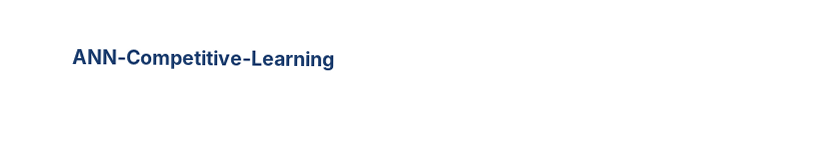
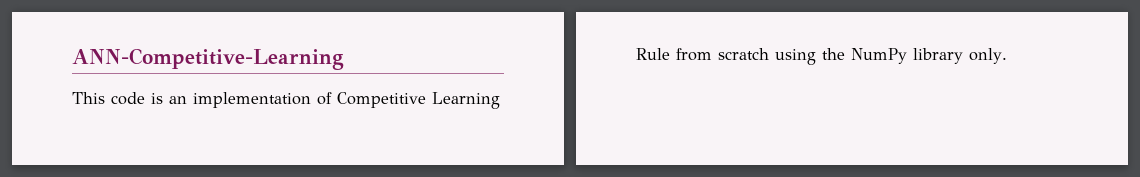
(335, 60) none -> [72,92,500,109] [636,48,1007,65] // This code is an implementation of Competitive Learning Rule from scratch using the NumPy library only.

